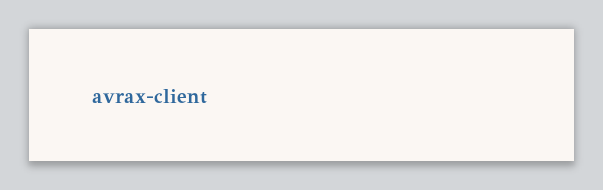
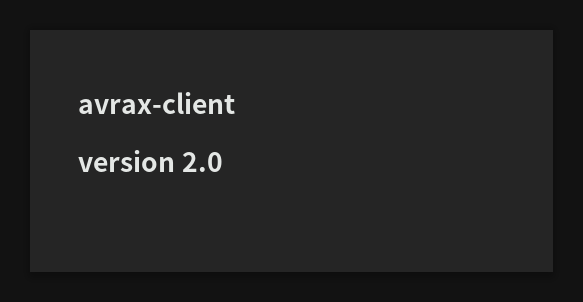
(207, 96) none -> [78,150,224,172] // version 2.0

